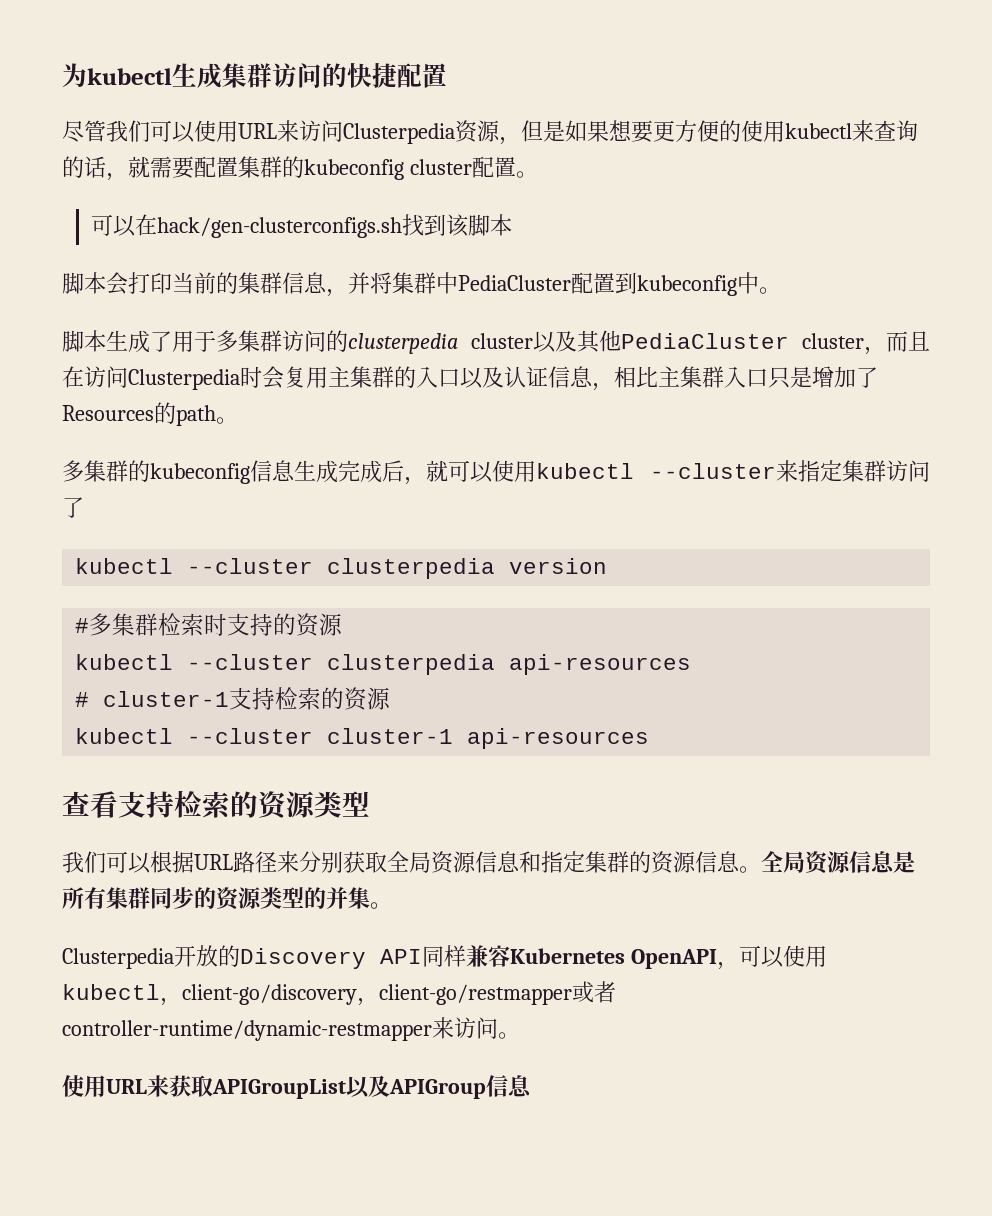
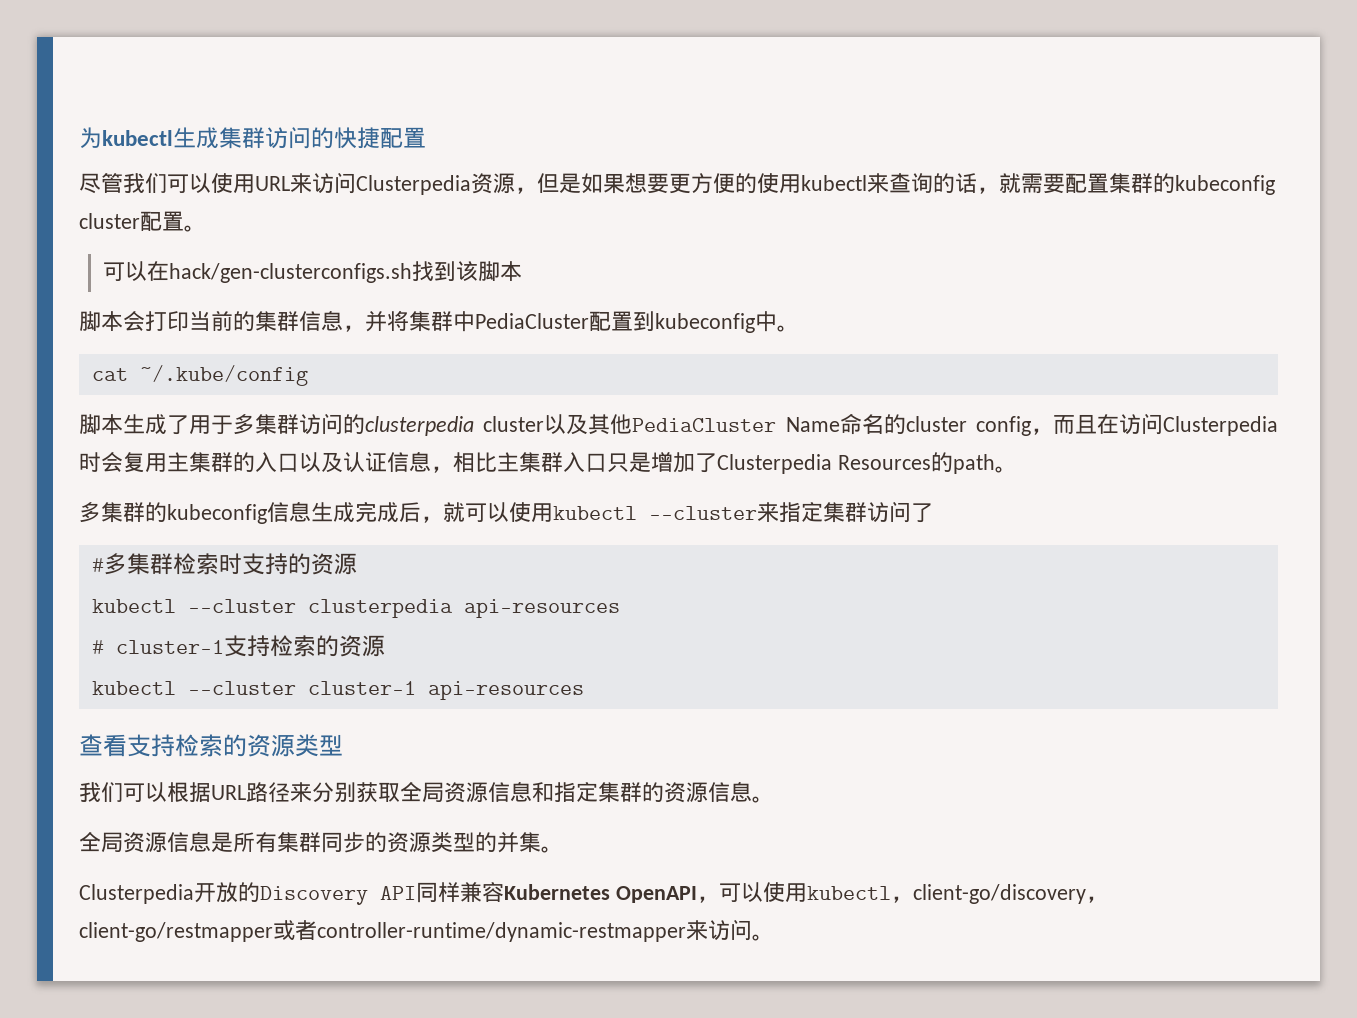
(781, 290) none -> [91,365,308,386] // cat ~/.kube/config
[802,333,864,349] cluster -> [785,413,1031,436] Name命名的cluster config
(878, 377) none -> [717,454,832,474] Clusterpedia
[75,558,608,579] // kubectl --cluster clusterpedia version -> (933, 513) none
(761, 869) none -> (774, 799) //
[62,1075,532,1099] // 使用URL来获取APIGroupList以及APIGroup信息 -> (774, 937) none

